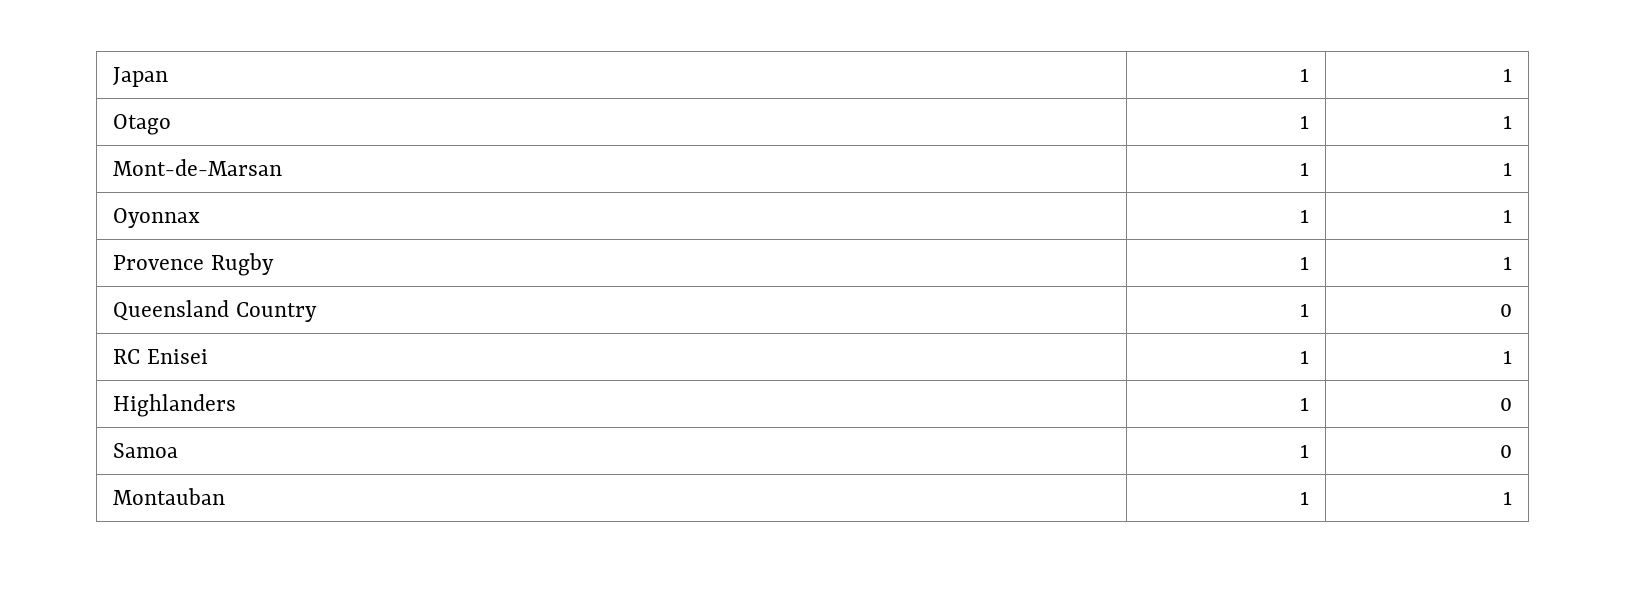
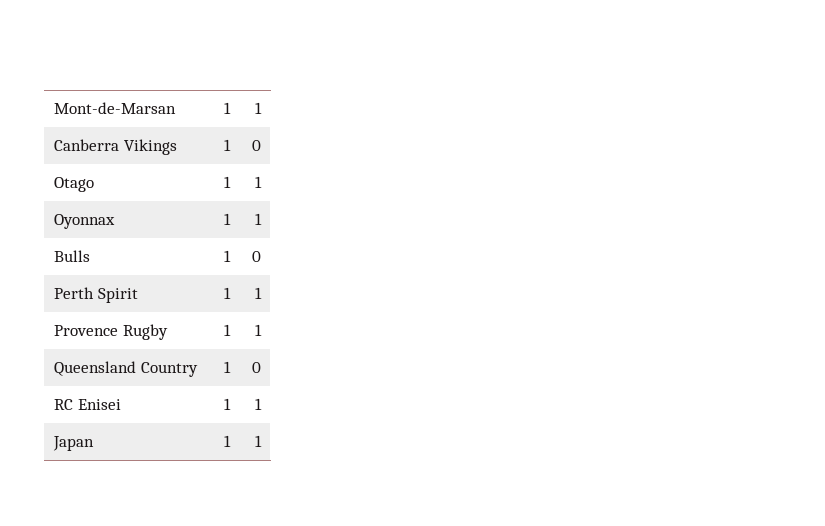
[113,67,169,87] [1299,68,1309,82] [1502,68,1512,82] Japan | 1 | 1 -> [54,102,177,114] [223,102,231,114] [254,102,262,114] [54,139,177,155] [223,139,231,151] [251,140,261,151] Mont-de-Marsan | 1 | 1 // Canberra Vikings | 1 | 0
[113,159,283,176] [1299,162,1309,176] [1502,162,1512,176] [113,208,201,228] Mont-de-Marsan | 1 | 1 // Oyonnax -> [54,214,116,229] [223,213,231,225] [254,213,262,225] [54,250,91,262] [223,250,231,262] [251,251,261,262] [54,287,138,303] Oyonnax | 1 | 1 // Bulls | 1 | 0 // Perth Spirit
[113,394,237,417] [1299,397,1309,411] [1499,398,1512,411] [113,443,179,458] [1299,444,1309,458] [1499,445,1512,458] [113,488,226,505] Highlanders | 1 | 0 // Samoa | 1 | 0 // Montauban -> [53,436,95,451] Japan

